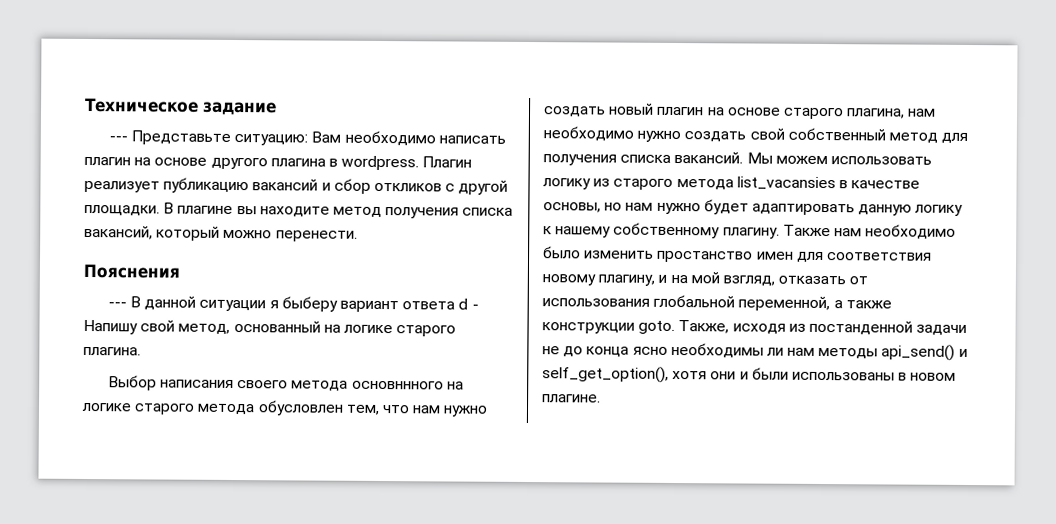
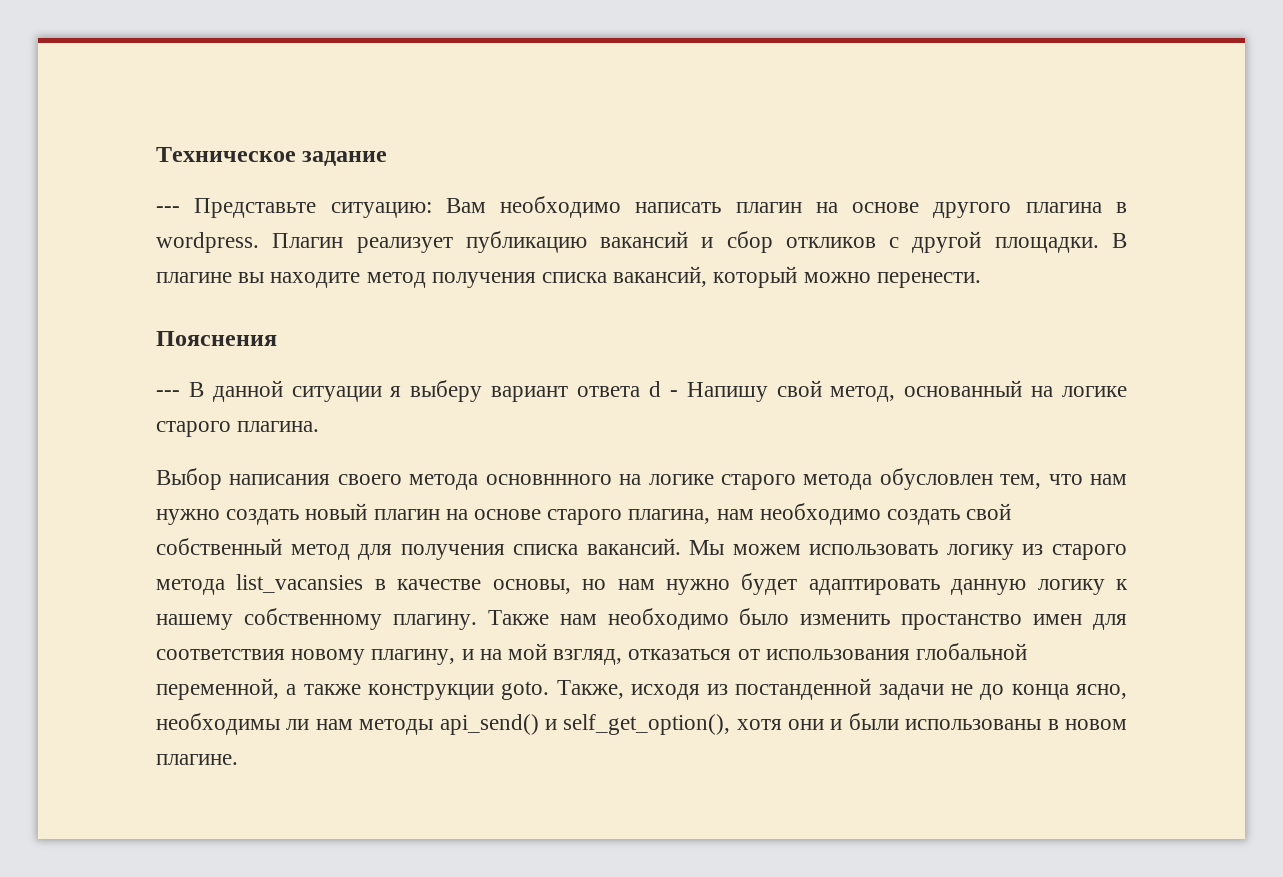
[281,296,338,312] быберу -> [410,380,483,402] выберу
[637,130,682,143] нужно -> (881, 514) none
[778,275,847,285] отказать -> [628,649,732,660] отказаться
[632,346,668,355] ясно -> [1075,684,1127,699] ясно,

